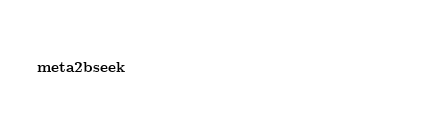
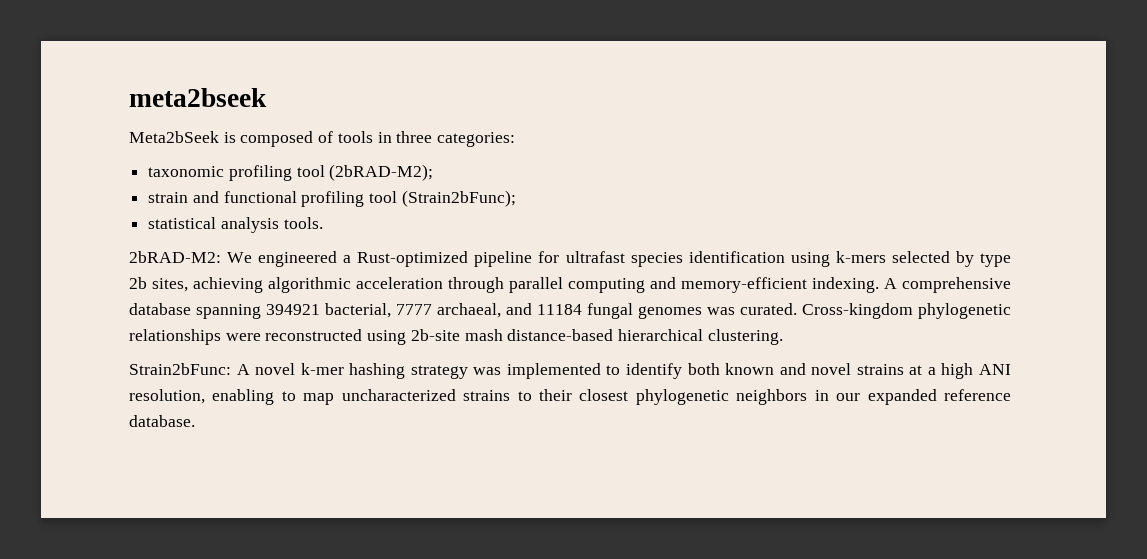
(125, 67) none -> [129,131,516,147] [148,164,434,181] [148,190,516,207] [148,217,323,233] [129,251,1011,267] [129,277,1011,293] [129,303,1011,319] [129,329,783,345] [129,363,1011,379] [129,389,1012,405] [129,415,195,427] // Meta2bSeek is composed of tools in three categories: // taxonomic profiling tool (2bRAD-M2); // strain and functional profiling tool (Strain2bFunc); // statistical analysis tools. // 2bRAD-M2: We engineered a Rust-optimized pipeline for ultrafast species identification using k-mers selected by type 2b sites, achieving algorithmic acceleration through parallel computing and memory-efficient indexing. A comprehensive database spanning 394921 bacterial, 7777 archaeal, and 11184 fungal genomes was curated. Cross-kingdom phylogenetic relationships were reconstructed using 2b-site mash distance-based hierarchical clustering. // Strain2bFunc: A novel k-mer hashing strategy was implemented to identify both known and novel strains at a high ANI resolution, enabling to map uncharacterized strains to their closest phylogenetic neighbors in our expanded reference database.

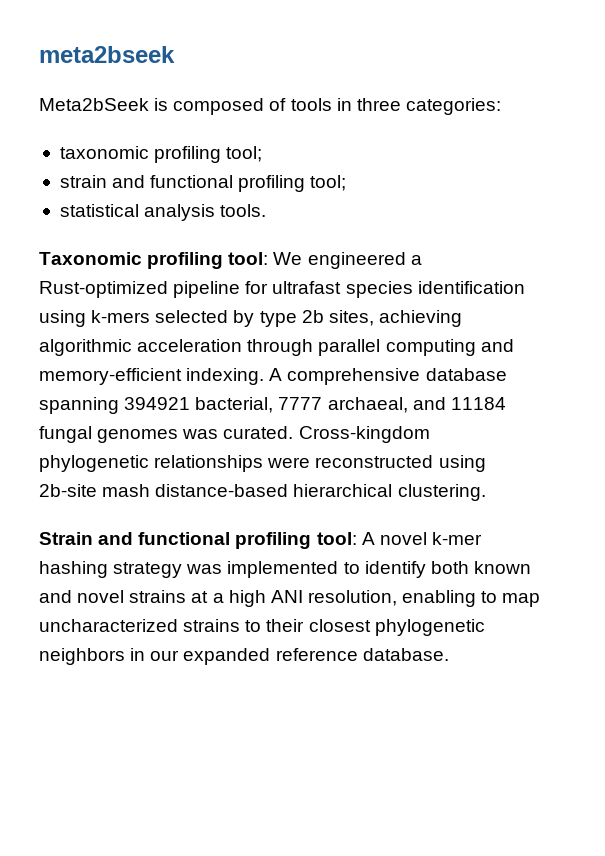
[296,164,434,181] tool (2bRAD-M2); -> [226,146,263,162] tool;
[369,190,516,207] tool (Strain2bFunc); -> [310,175,347,191] tool;
[129,251,221,263] 2bRAD-M2: -> [39,252,269,269] Taxonomic profiling tool:
[129,363,231,375] Strain2bFunc: -> [39,532,357,549] Strain and functional profiling tool:

